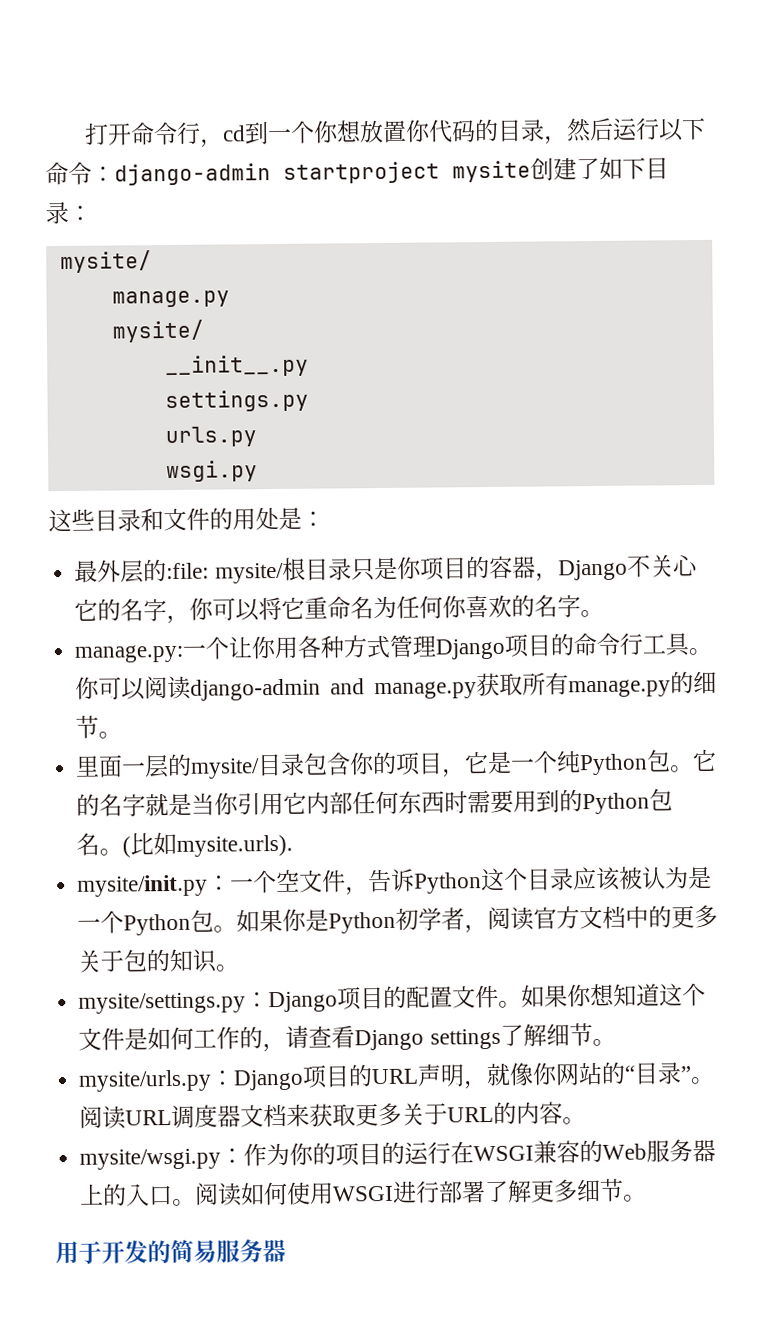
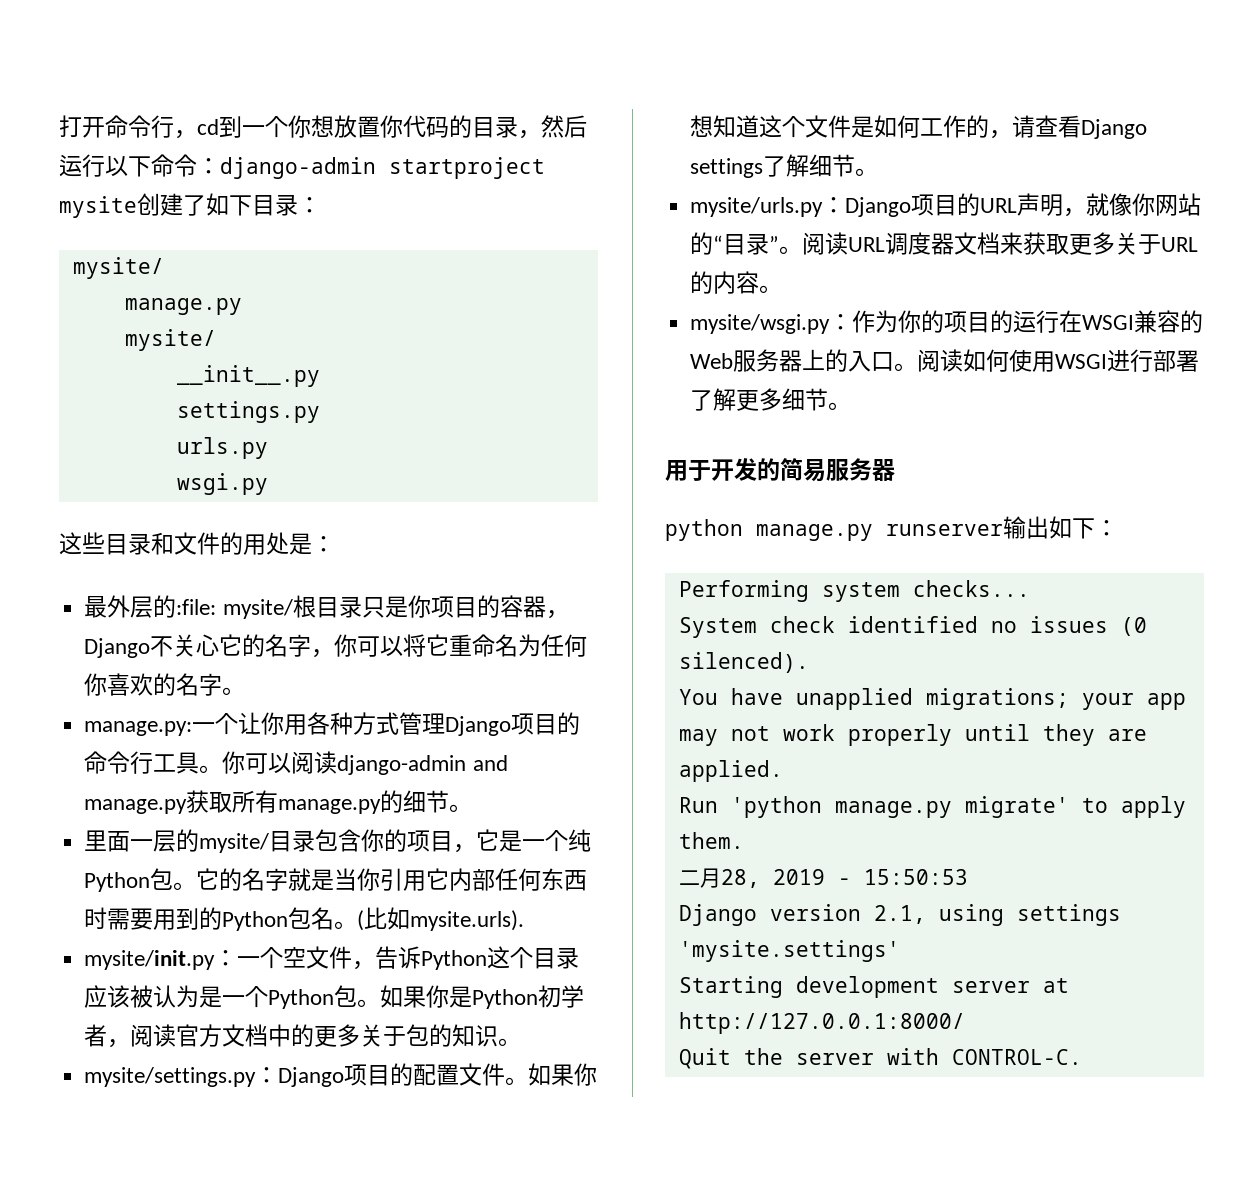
(286, 1250) none -> [665,516,1118,541] [678,580,1030,602] [678,616,1147,638] [678,652,809,673] [678,688,1186,710] [678,724,1147,746] [678,760,783,782] [678,796,1186,818] [678,832,744,849] [678,868,968,888] [678,904,1121,926] [678,940,900,962] [678,976,1069,998] [678,1012,965,1034] [678,1048,1082,1069] // python manage.py runserver输出如下： // Performing system checks... // System check identified no issues (0 silenced). // You have unapplied migrations; your app may not work properly until they are applied. // Run 'python manage.py migrate' to apply them. // 二月28, 2019 - 15:50:53 // Django version 2.1, using settings 'mysite.settings' // Starting development server at http://127.0.0.1:8000/ // Quit the server with CONTROL-C.

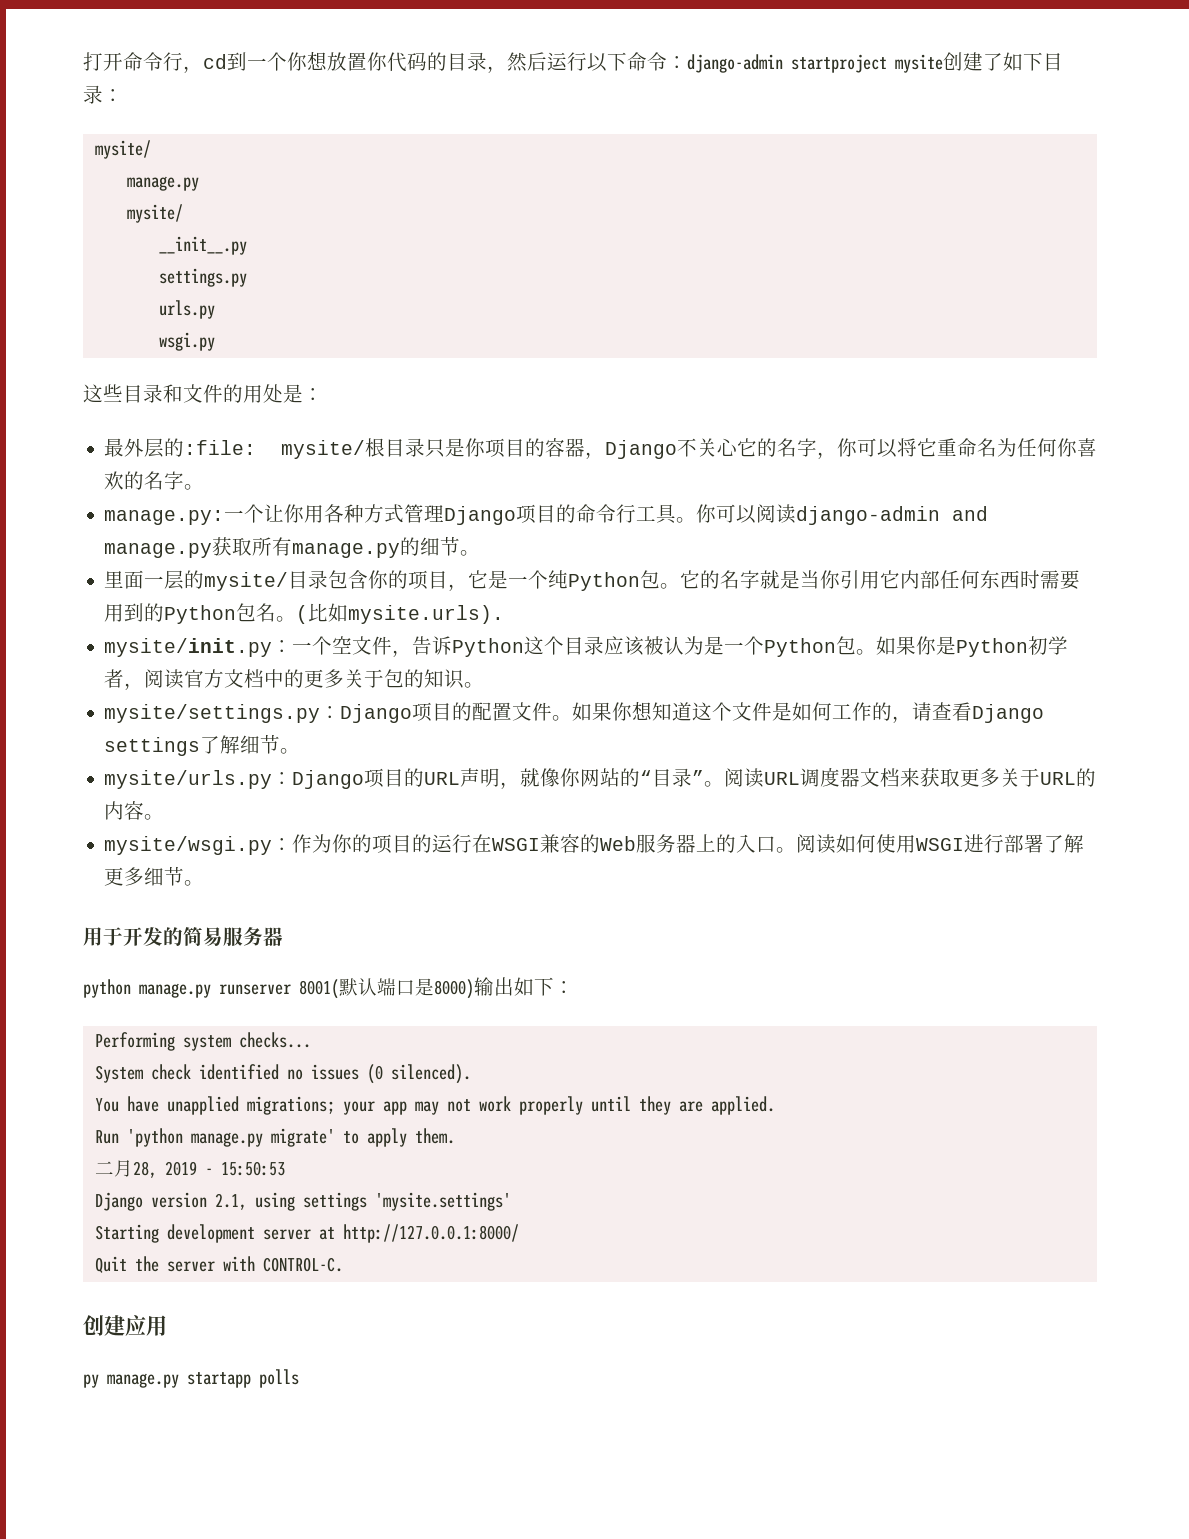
(1003, 530) none -> [299,978,474,999] 8001(默认端口是8000)
(1082, 1057) none -> [83,1315,167,1336] [83,1369,299,1388] // 创建应用 // py manage.py startapp polls

